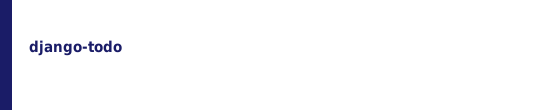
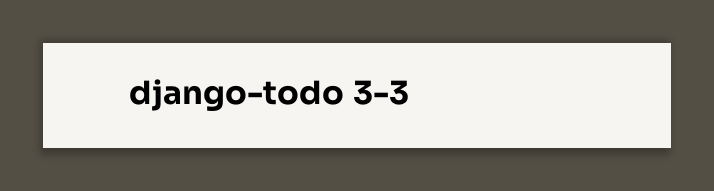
(122, 48) none -> [352,80,409,105] 3-3

